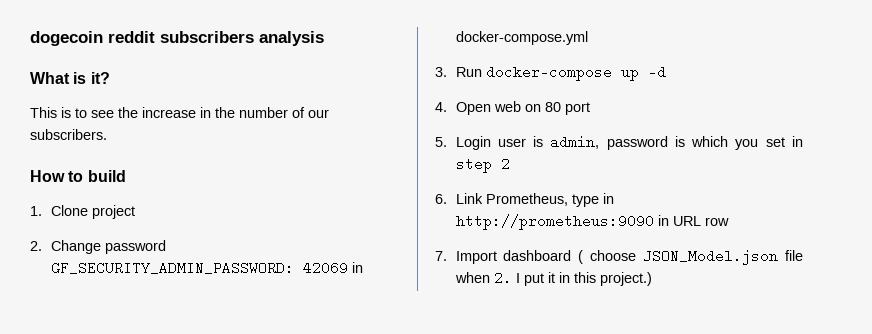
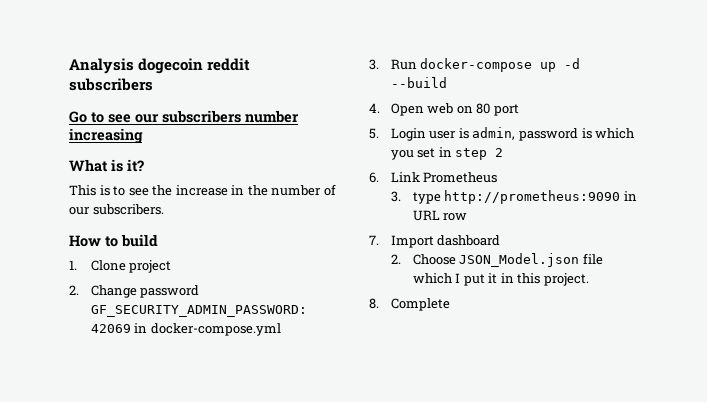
(30, 38) none -> [69,58,134,74] Analysis
[259,31,324,46] analysis -> [69,110,299,123] [69,128,143,144] // Go to see our subscribers number increasing
(666, 72) none -> [390,77,447,88] --build
[485,193,614,207] Prometheus, type in -> [423,172,498,183] [390,191,441,204] Prometheus // 3. type
[578,249,803,265] [454,271,512,285] ( choose JSON_Model.json file when 2. -> [390,253,603,267] [412,273,452,284] // 2. Choose JSON_Model.json file which
[599,272,652,286] project.) -> [543,273,589,286] [369,298,450,311] project. // 8. Complete

